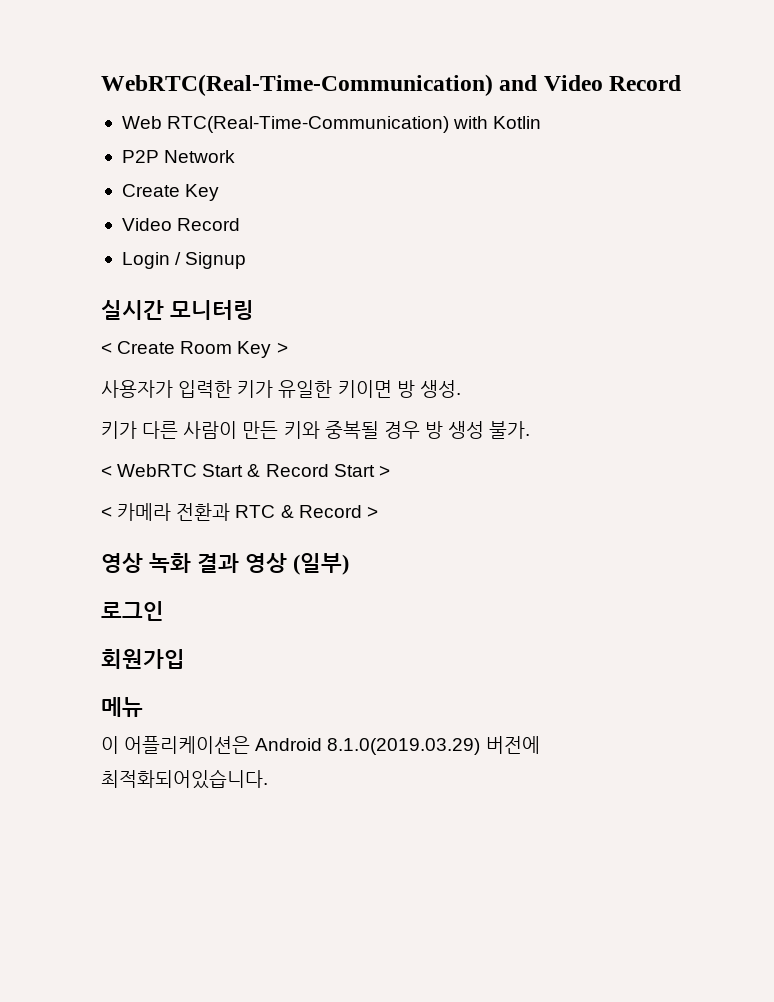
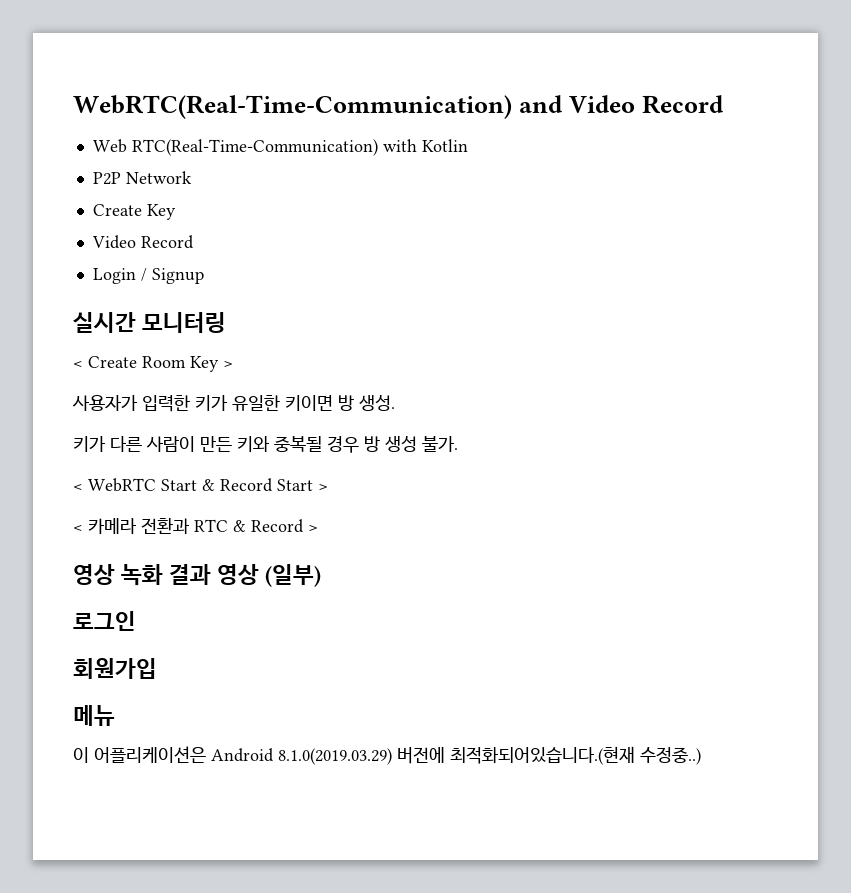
[101,769,268,789] 최적화되어있습니다. -> [450,746,701,765] 최적화되어있습니다.(현재 수정중..)

